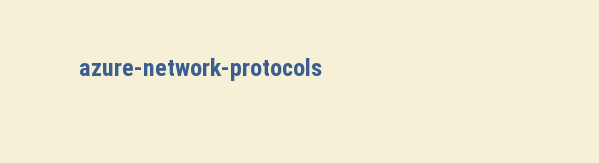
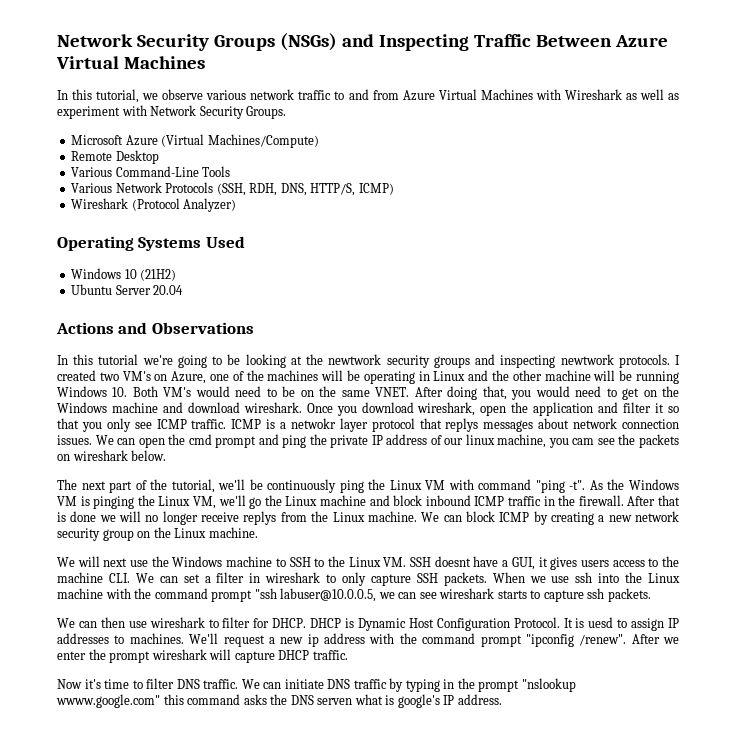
[79,58,322,81] azure-network-protocols -> [57,33,668,51] [56,56,205,69] [57,89,679,103] [57,105,287,119] [71,134,319,148] [71,150,159,164] [71,166,231,177] [71,182,394,196] [71,198,237,212] [57,236,245,251] [71,268,177,281] [71,284,184,295] [56,322,254,334] [57,354,681,368] [57,370,679,384] [57,386,680,400] [57,402,679,416] [57,418,679,432] [57,434,679,448] [57,450,167,461] [57,479,679,493] [57,495,681,509] [57,511,680,525] [57,527,258,541] [57,556,679,570] [57,572,680,586] [57,588,651,602] [57,617,679,631] [57,633,679,647] [57,649,348,663] [57,678,576,692] [56,694,502,708] Network Security Groups (NSGs) and Inspecting Traffic Between Azure Virtual Machines // In this tutorial, we observe various network traffic to and from Azure Virtual Machines with Wireshark as well as experiment with Network Security Groups. // Microsoft Azure (Virtual Machines/Compute) // Remote Desktop // Various Command-Line Tools // Various Network Protocols (SSH, RDH, DNS, HTTP/S, ICMP) // Wireshark (Protocol Analyzer) // Operating Systems Used // Windows 10 (21H2) // Ubuntu Server 20.04 // Actions and Observations // In this tutorial we're going to be looking at the newtwork security groups and inspecting newtwork protocols. I created two VM's on Azure, one of the machines will be operating in Linux and the other machine will be running Windows 10. Both VM's would need to be on the same VNET. After doing that, you would need to get on the Windows machine and download wireshark. Once you download wireshark, open the application and filter it so that you only see ICMP traffic. ICMP is a netwokr layer protocol that replys messages about network connection issues. We can open the cmd prompt and ping the private IP address of our linux machine, you cam see the packets on wireshark below. // The next part of the tutorial, we'll be continuously ping the Linux VM with command "ping -t". As the Windows VM is pinging the Linux VM, we'll go the Linux machine and block inbound ICMP traffic in the firewall. After that is done we will no longer receive replys from the Linux machine. We can block ICMP by creating a new network security group on the Linux machine. // We will next use the Windows machine to SSH to the Linux VM. SSH doesnt have a GUI, it gives users access to the machine CLI. We can set a filter in wireshark to only capture SSH packets. When we use ssh into the Linux machine with the command prompt "ssh labuser@10.0.0.5, we can see wireshark starts to capture ssh packets. // We can then use wireshark to filter for DHCP. DHCP is Dynamic Host Configuration Protocol. It is uesd to assign IP addresses to machines. We'll request a new ip address with the command prompt "ipconfig /renew". After we enter the prompt wireshark will capture DHCP traffic. // Now it's time to filter DNS traffic. We can initiate DNS traffic by typing in the prompt "nslookup wwww.google.com" this command asks the DNS serven what is google's IP address.

